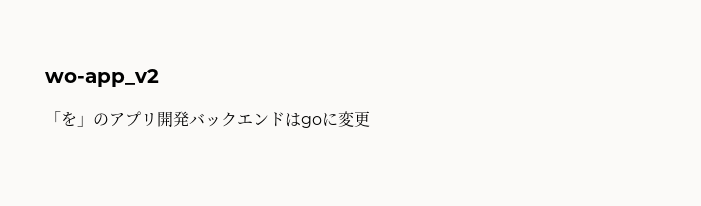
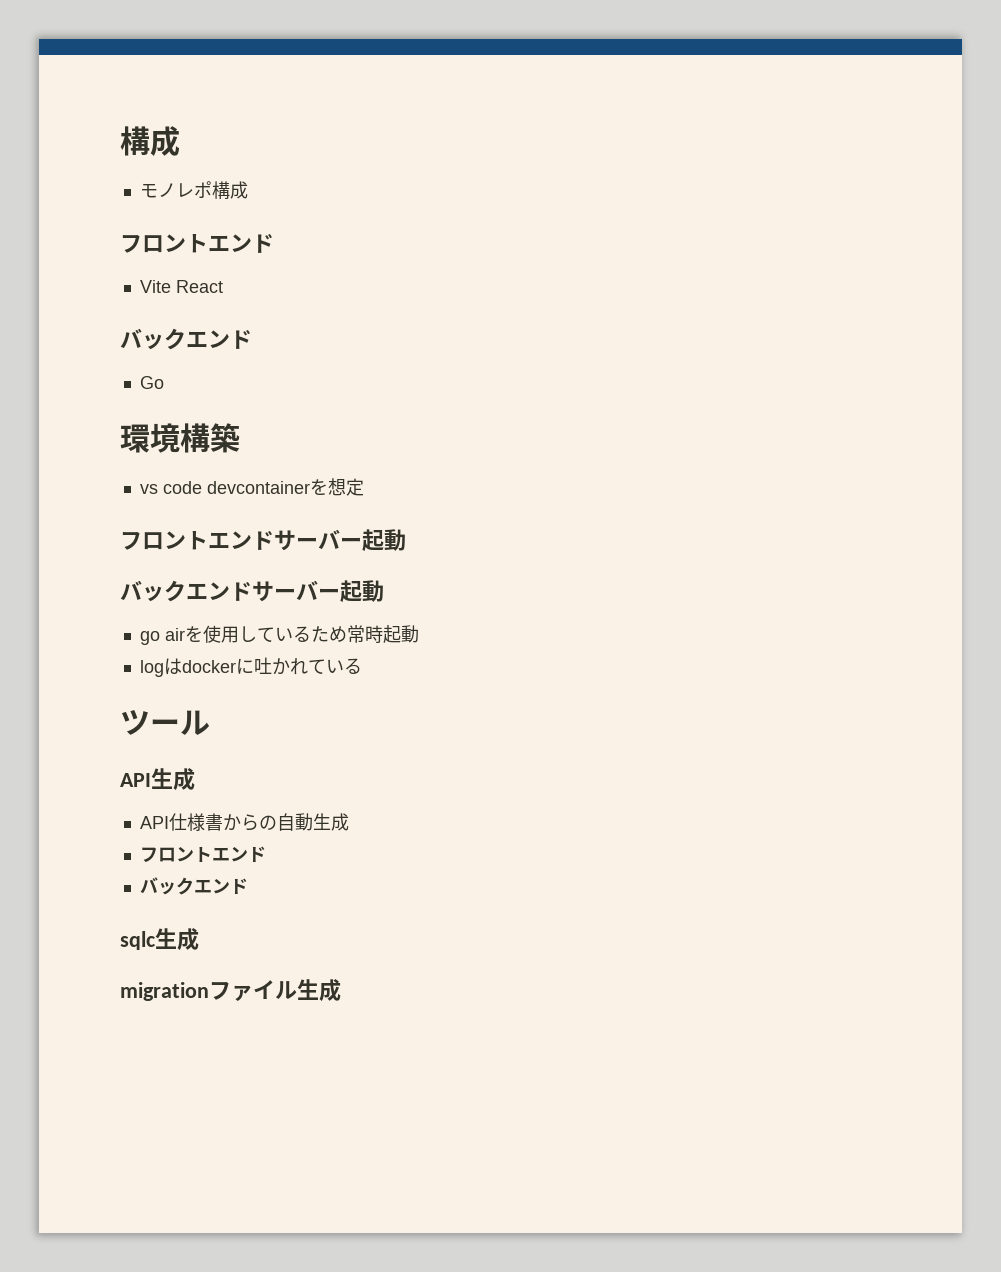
[45,69,159,87] [45,111,370,128] wo-app_v2 // 「を」のアプリ開発バックエンドはgoに変更 -> [120,126,180,156] [139,181,248,199] [120,234,274,253] [139,280,223,293] [120,328,252,350] [139,376,164,389] [120,423,240,453] [139,478,364,496] [120,529,406,552] [120,580,384,603] [139,625,419,645] [139,657,362,677] [120,710,210,735] [120,768,195,791] [139,813,349,831] [139,846,266,863] [139,877,248,895] [120,928,199,951] [120,979,341,1002] 構成 // モノレポ構成 // フロントエンド // Vite React // バックエンド // Go // 環境構築 // vs code devcontainerを想定 // フロントエンドサーバー起動 // バックエンドサーバー起動 // go airを使用しているため常時起動 // logはdockerに吐かれている // ツール // API生成 // API仕様書からの自動生成 // フロントエンド // バックエンド // sqlc生成 // migrationファイル生成

